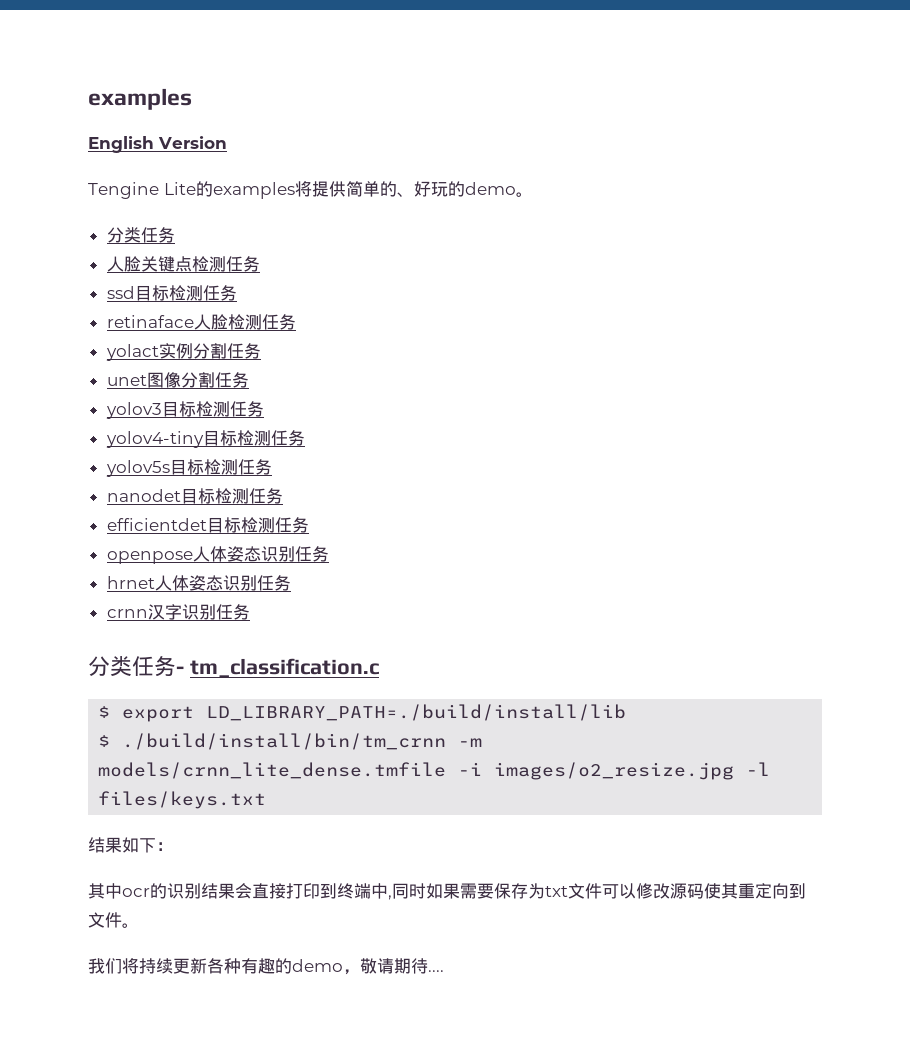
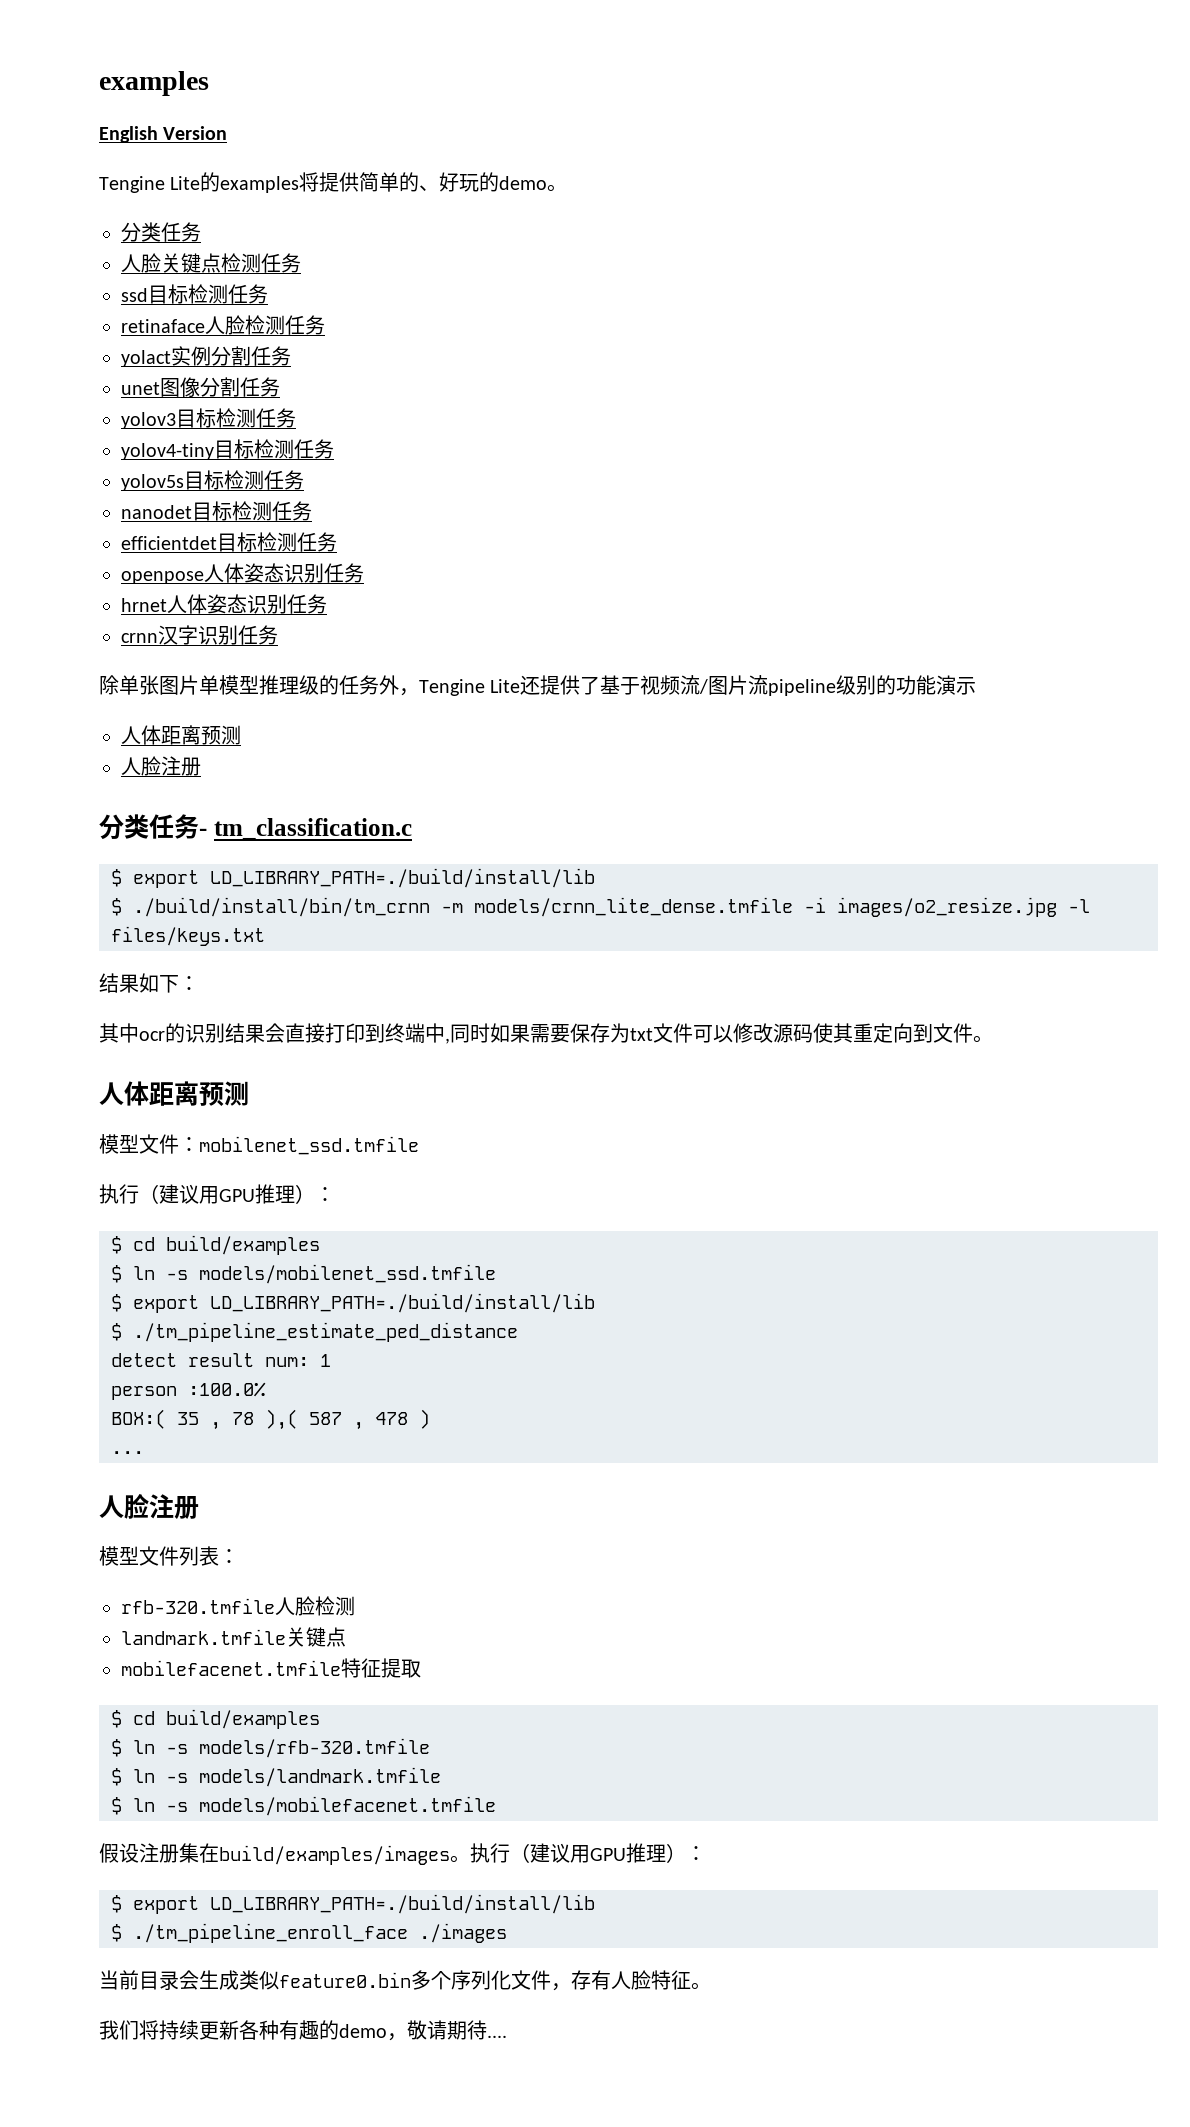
(250, 612) none -> [99,675,977,696] [121,725,241,745] [121,756,201,776] // 除单张图片单模型推理级的任务外，Tengine Lite还提供了基于视频流/图片流pipeline级别的功能演示 // 人体距离预测 // 人脸注册
(139, 925) none -> [99,1081,249,1106] [99,1134,419,1155] [99,1184,335,1204] [111,1235,320,1255] [111,1264,496,1284] [111,1293,595,1313] [111,1322,518,1342] [111,1353,331,1367] [111,1382,266,1400] [111,1409,430,1430] [111,1451,144,1454] [99,1493,199,1519] [99,1546,239,1566] [121,1596,355,1616] [121,1627,346,1647] [121,1658,421,1678] [111,1709,320,1729] [111,1738,430,1758] [111,1767,441,1787] [111,1796,496,1816] [99,1843,706,1865] [111,1894,595,1914] [111,1923,507,1943] [99,1970,711,1991] // 人体距离预测 // 模型文件：mobilenet_ssd.tmfile // 执行（建议用GPU推理）： // $ cd build/examples // $ ln -s models/mobilenet_ssd.tmfile // $ export LD_LIBRARY_PATH=./build/install/lib // $ ./tm_pipeline_estimate_ped_distance // detect result num: 1 // person :100.0% // BOX:( 35 , 78 ),( 587 , 478 ) // ... // 人脸注册 // 模型文件列表： // rfb-320.tmfile人脸检测 // landmark.tmfile关键点 // mobilefacenet.tmfile特征提取 // $ cd build/examples // $ ln -s models/rfb-320.tmfile // $ ln -s models/landmark.tmfile // $ ln -s models/mobilefacenet.tmfile // 假设注册集在build/examples/images。执行（建议用GPU推理）： // $ export LD_LIBRARY_PATH=./build/install/lib // $ ./tm_pipeline_enroll_face ./images // 当前目录会生成类似feature0.bin多个序列化文件，存有人脸特征。

